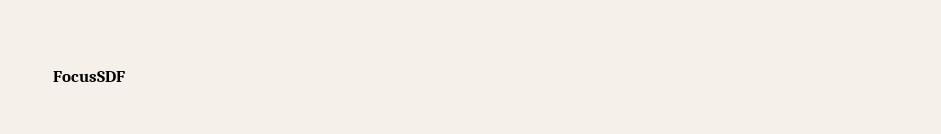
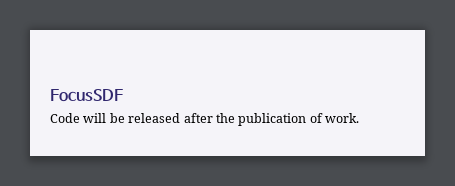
(125, 76) none -> [50,113,359,126] // Code will be released after the publication of work.

